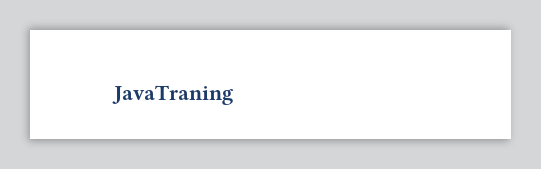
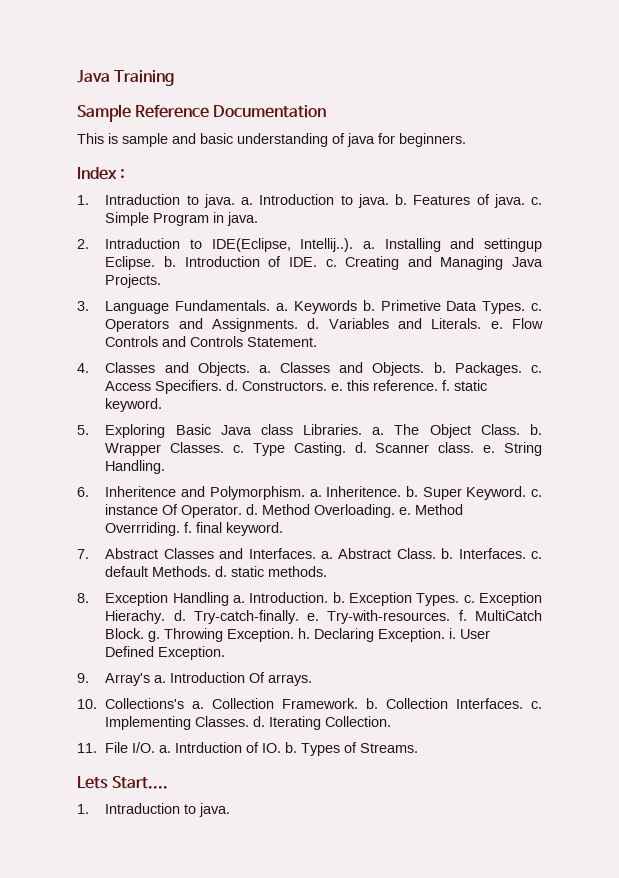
[112,85,233,105] JavaTraning -> [77,70,175,86] [77,104,327,122] [77,133,466,147] [77,167,126,180] [77,194,543,208] [105,212,259,226] [77,238,542,252] [105,256,543,270] [105,274,162,288] [77,300,542,314] [105,318,543,332] [105,336,318,347] [77,362,543,376] [105,380,488,394] [105,398,163,412] [77,424,543,438] [105,442,542,456] [105,460,166,474] [77,486,542,500] [105,504,464,518] [105,522,284,536] [77,548,542,559] [105,566,328,577] [77,592,542,606] [105,610,542,624] [105,628,491,642] [105,646,226,660] [77,672,313,686] [77,698,542,709] [105,716,392,730] [77,742,419,756] [77,776,169,789] [77,803,231,817] Java Training // Sample Reference Documentation // This is sample and basic understanding of java for beginners. // Index : // 1. Intraduction to java. a. Introduction to java. b. Features of java. c. Simple Program in java. // 2. Intraduction to IDE(Eclipse, Intellij..). a. Installing and settingup Eclipse. b. Introduction of IDE. c. Creating and Managing Java Projects. // 3. Language Fundamentals. a. Keywords b. Primetive Data Types. c. Operators and Assignments. d. Variables and Literals. e. Flow Controls and Controls Statement. // 4. Classes and Objects. a. Classes and Objects. b. Packages. c. Access Specifiers. d. Constructors. e. this reference. f. static keyword. // 5. Exploring Basic Java class Libraries. a. The Object Class. b. Wrapper Classes. c. Type Casting. d. Scanner class. e. String Handling. // 6. Inheritence and Polymorphism. a. Inheritence. b. Super Keyword. c. instance Of Operator. d. Method Overloading. e. Method Overrriding. f. final keyword. // 7. Abstract Classes and Interfaces. a. Abstract Class. b. Interfaces. c. default Methods. d. static methods. // 8. Exception Handling a. Introduction. b. Exception Types. c. Exception Hierachy. d. Try-catch-finally. e. Try-with-resources. f. MultiCatch Block. g. Throwing Exception. h. Declaring Exception. i. User Defined Exception. // 9. Array's a. Introduction Of arrays. // 10. Collections's a. Collection Framework. b. Collection Interfaces. c. Implementing Classes. d. Iterating Collection. // 11. File I/O. a. Intrduction of IO. b. Types of Streams. // Lets Start.... // 1. Intraduction to java.

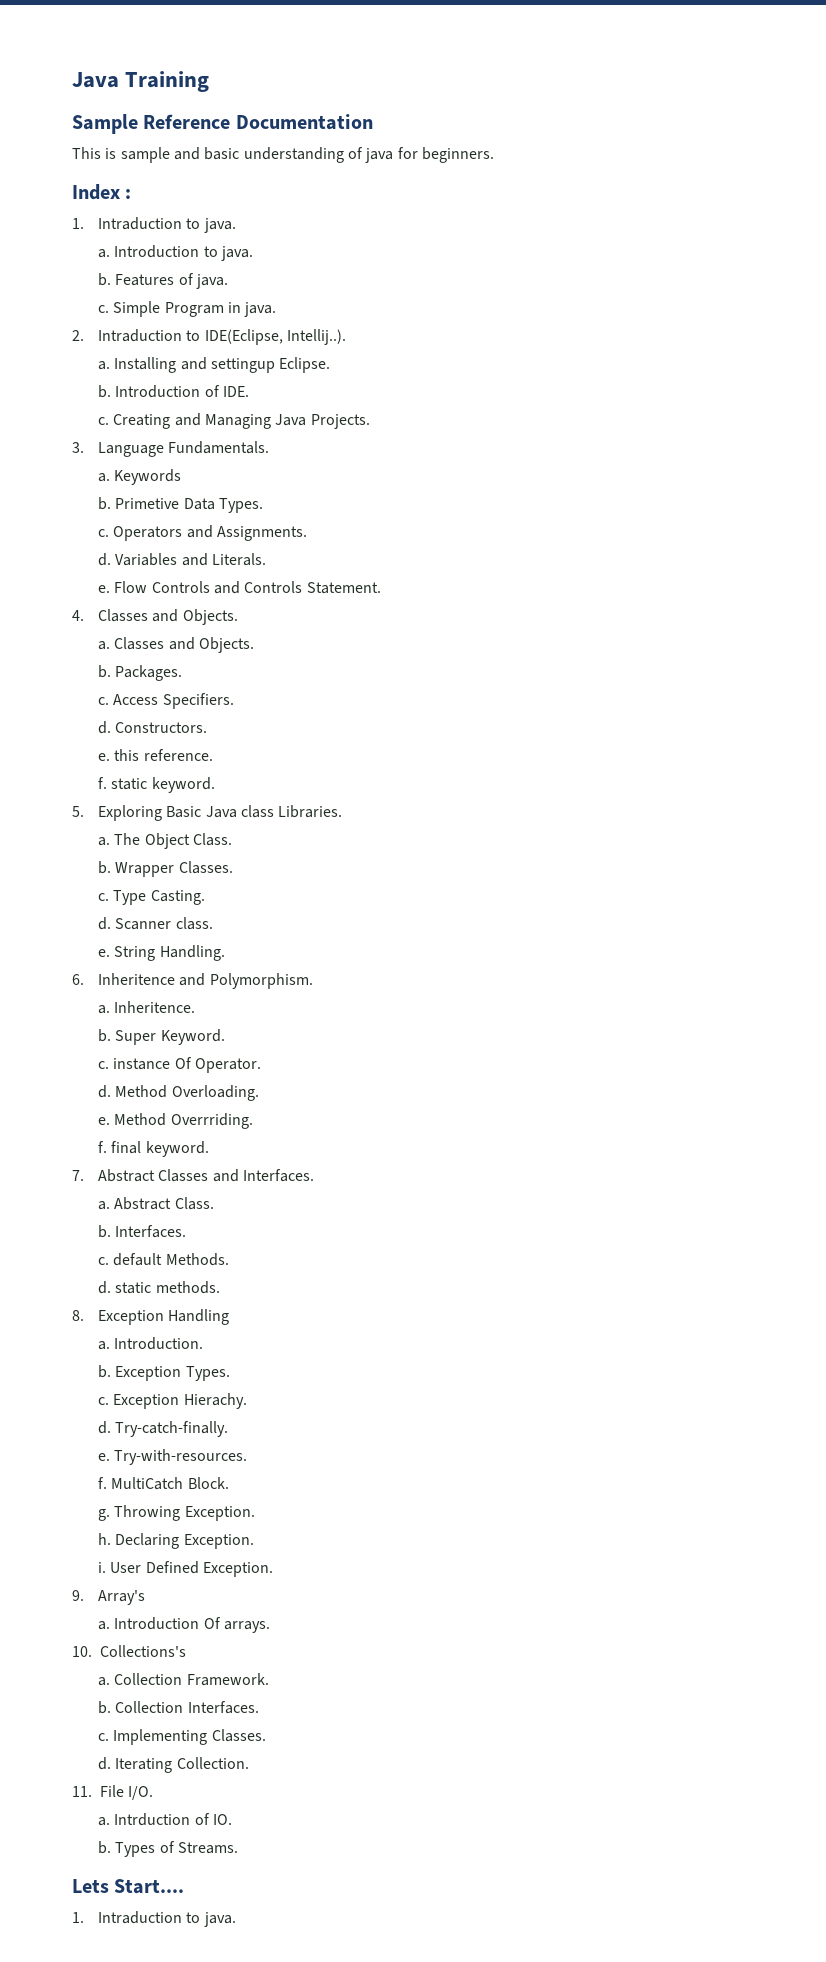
(235, 201) none -> (236, 225) //
(389, 201) none -> (254, 253) //
(525, 201) none -> (229, 281) //
(354, 245) none -> (347, 337) //
(156, 263) none -> (331, 365) //
(317, 262) none -> (250, 391) //
(271, 305) none -> (270, 447) //
(357, 307) none -> (182, 477) //
(526, 307) none -> (264, 505) //
(299, 325) none -> (308, 533) //
(482, 323) none -> (267, 559) //
(250, 369) none -> (238, 617) //
(425, 369) none -> (255, 645) //
(522, 369) none -> (183, 673) //
(223, 387) none -> (234, 701) //
(328, 386) none -> (208, 727) //
(439, 385) none -> (213, 755) //
(363, 429) none -> (343, 811) //
(520, 429) none -> (233, 839) //
(225, 447) none -> (233, 867) //
(346, 449) none -> (205, 897) //
(475, 447) none -> (213, 923) //
(305, 493) none -> (313, 981) //
(402, 491) none -> (196, 1007) //
(527, 493) none -> (225, 1037) //
(243, 511) none -> (262, 1065) //
(396, 511) none -> (259, 1093) //
(181, 529) none -> (253, 1121) //
(316, 553) none -> (315, 1175) //
(436, 553) none -> (214, 1203) //
(526, 553) none -> (187, 1231) //
(212, 571) none -> (229, 1259) //
(229, 599) none -> (230, 1317) //
(329, 597) none -> (204, 1343) //
(460, 599) none -> (230, 1373) //
(166, 617) none -> (247, 1401) //
(299, 617) none -> (229, 1429) //
(451, 617) none -> (248, 1457) //
(145, 633) none -> (229, 1483) //
(295, 635) none -> (255, 1513) //
(446, 635) none -> (254, 1541) //
(151, 679) none -> (146, 1597) //
(185, 703) none -> (186, 1651) //
(359, 703) none -> (269, 1679) //
(524, 703) none -> (259, 1707) //
(250, 721) none -> (266, 1735) //
(156, 747) none -> (154, 1793) //
(282, 748) none -> (233, 1819) //

